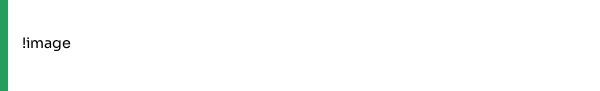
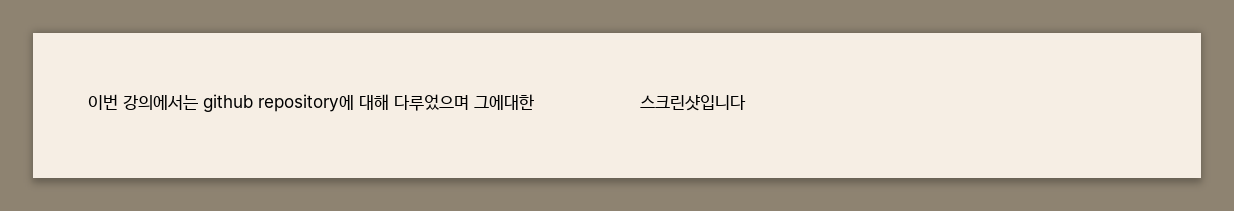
[22,37,71,52] !image -> [88,94,746,112] 이번 강의에서는 github repository에 대해 다루었으며 그에대한 스크린샷입니다

